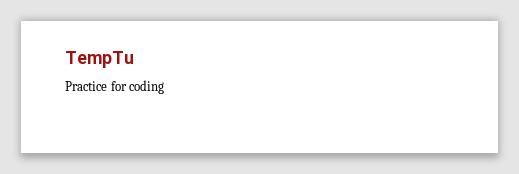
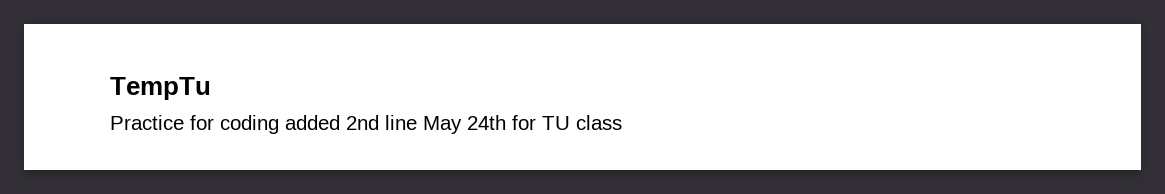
(165, 87) none -> [285,115,622,134] added 2nd line May 24th for TU class

